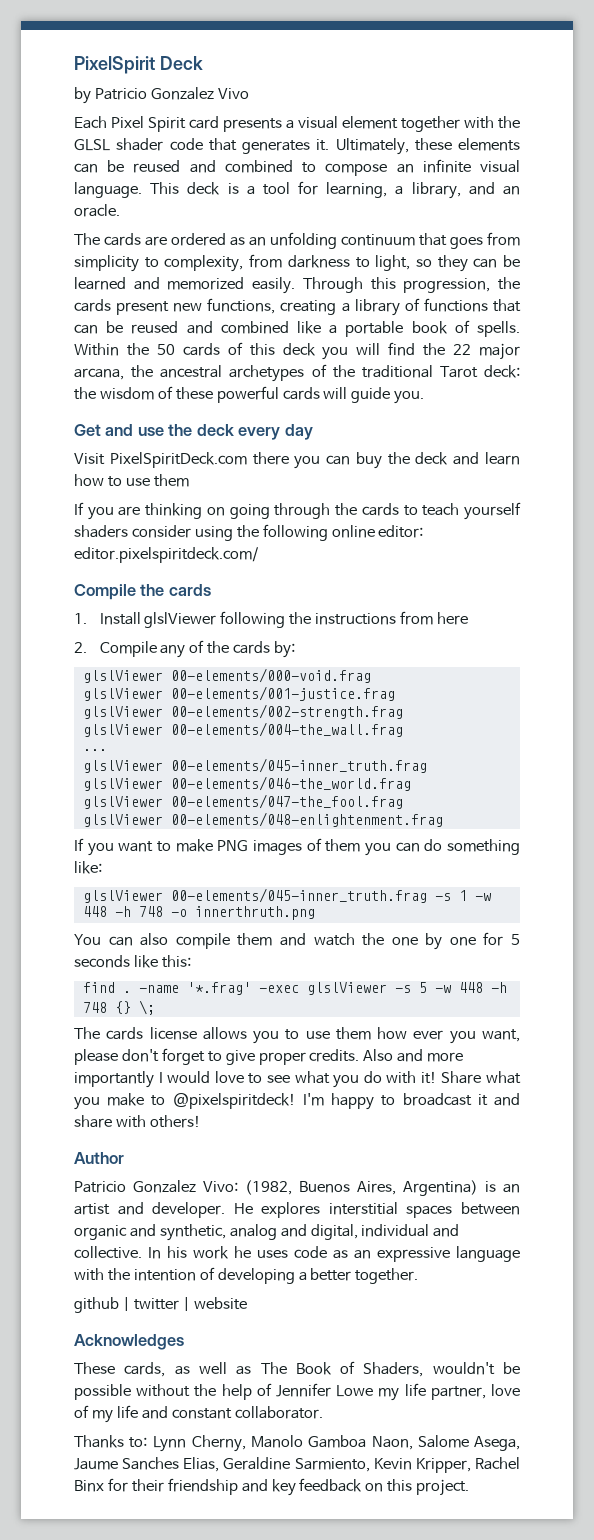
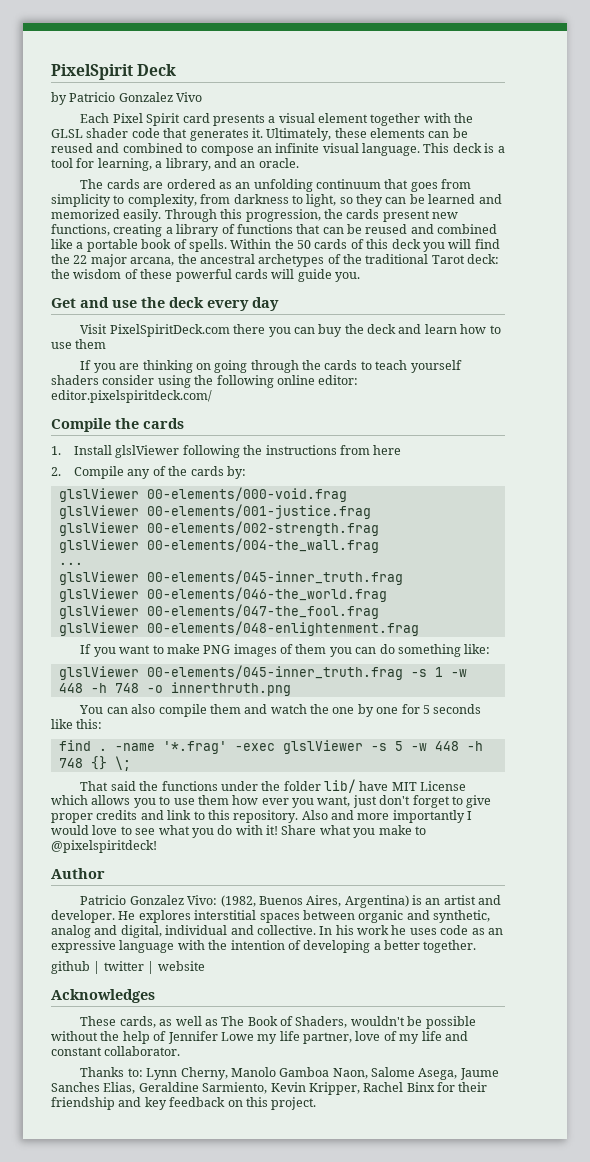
[74,1027,197,1040] The cards license -> [80,779,467,793] [51,795,88,805] That said the functions under the folder lib/ have MIT License which
[74,1049,118,1065] please -> [352,795,377,808] just
[309,1049,360,1062] credits. -> [96,810,299,823] credits and link to this repository.
[302,1093,520,1110] [74,1115,201,1128] I'm happy to broadcast it and share with others! -> (157, 846) none

